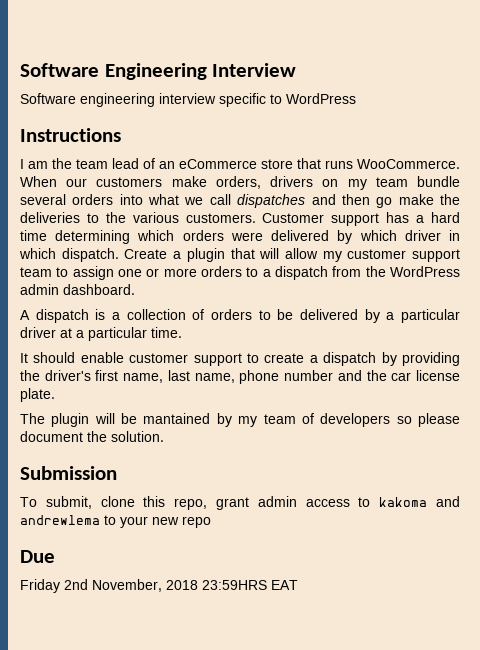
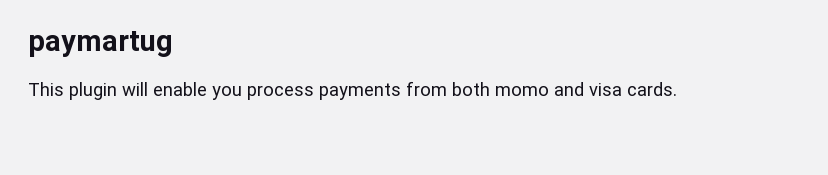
[20,63,297,80] [20,93,356,107] [20,128,121,142] [20,158,460,169] [20,176,461,190] [20,194,461,208] [20,212,461,226] [20,230,461,244] [19,248,460,262] [20,266,460,280] [20,284,135,295] [20,309,461,323] [20,327,182,341] [20,352,460,366] [20,370,461,384] [20,388,55,402] [20,413,461,427] [20,431,164,442] [20,466,117,480] [20,496,461,510] [20,515,211,528] [20,550,55,563] [20,579,298,593] Software Engineering Interview // Software engineering interview specific to WordPress // Instructions // I am the team lead of an eCommerce store that runs WooCommerce. When our customers make orders, drivers on my team bundle several orders into what we call dispatches and then go make the deliveries to the various customers. Customer support has a hard time determining which orders were delivered by which driver in which dispatch. Create a plugin that will allow my customer support team to assign one or more orders to a dispatch from the WordPress admin dashboard. // A dispatch is a collection of orders to be delivered by a particular driver at a particular time. // It should enable customer support to create a dispatch by providing the driver's first name, last name, phone number and the car license plate. // The plugin will be mantained by my team of developers so please document the solution. // Submission // To submit, clone this repo, grant admin access to kakoma and andrewlema to your new repo // Due // Friday 2nd November, 2018 23:59HRS EAT -> [28,31,173,57] [28,81,677,100] paymartug // This plugin will enable you process payments from both momo and visa cards.

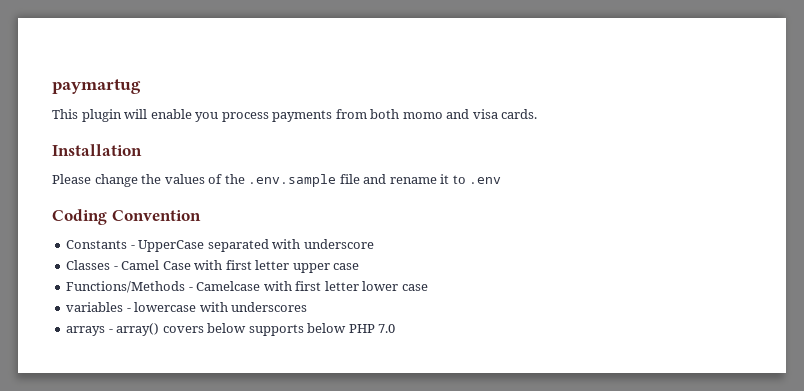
(677, 89) none -> [52,144,142,156] [52,174,502,187] [52,209,201,225] [66,239,374,252] [66,260,360,273] [66,281,428,293] [66,302,308,312] [66,323,396,336] // Installation // Please change the values of the .env.sample file and rename it to .env // Coding Convention // Constants - UpperCase separated with underscore // Classes - Camel Case with first letter upper case // Functions/Methods - Camelcase with first letter lower case // variables - lowercase with underscores // arrays - array() covers below supports below PHP 7.0

